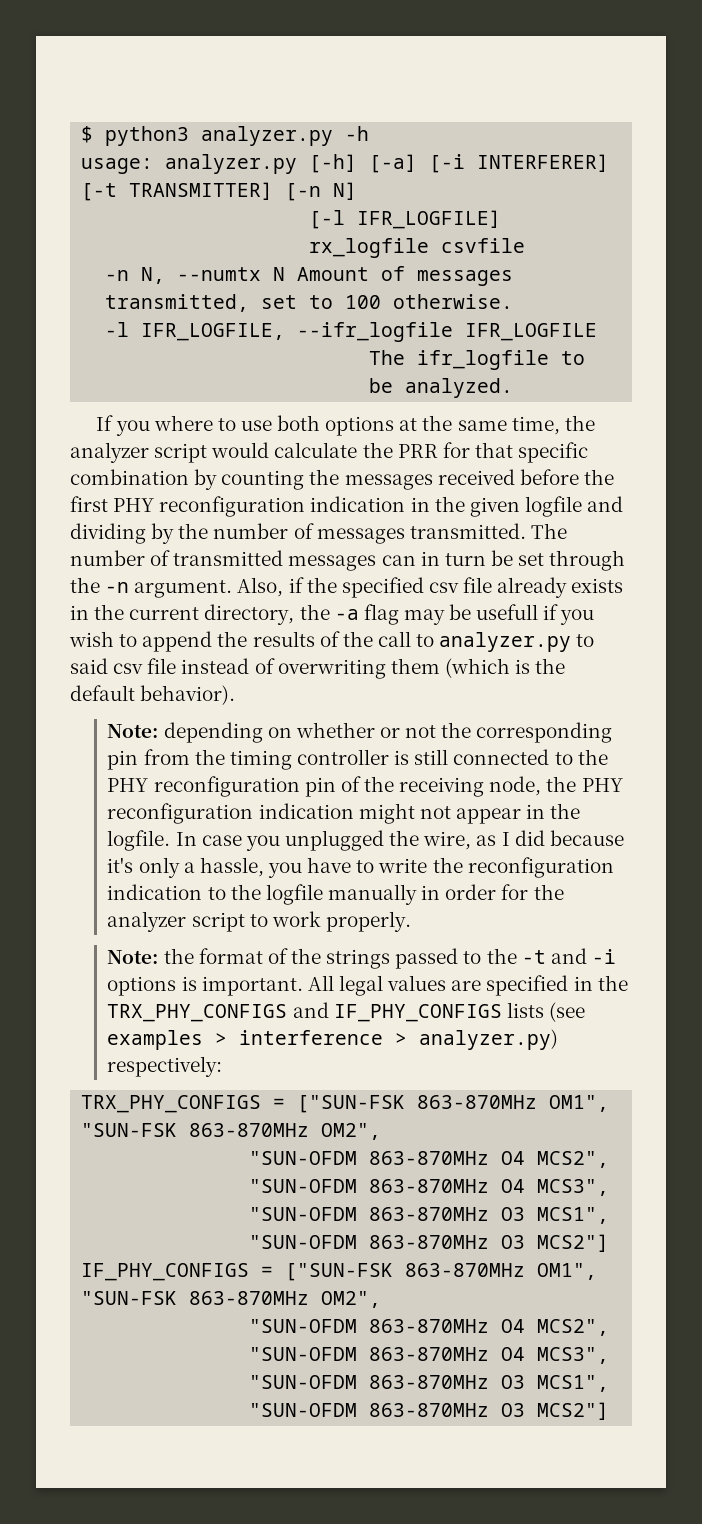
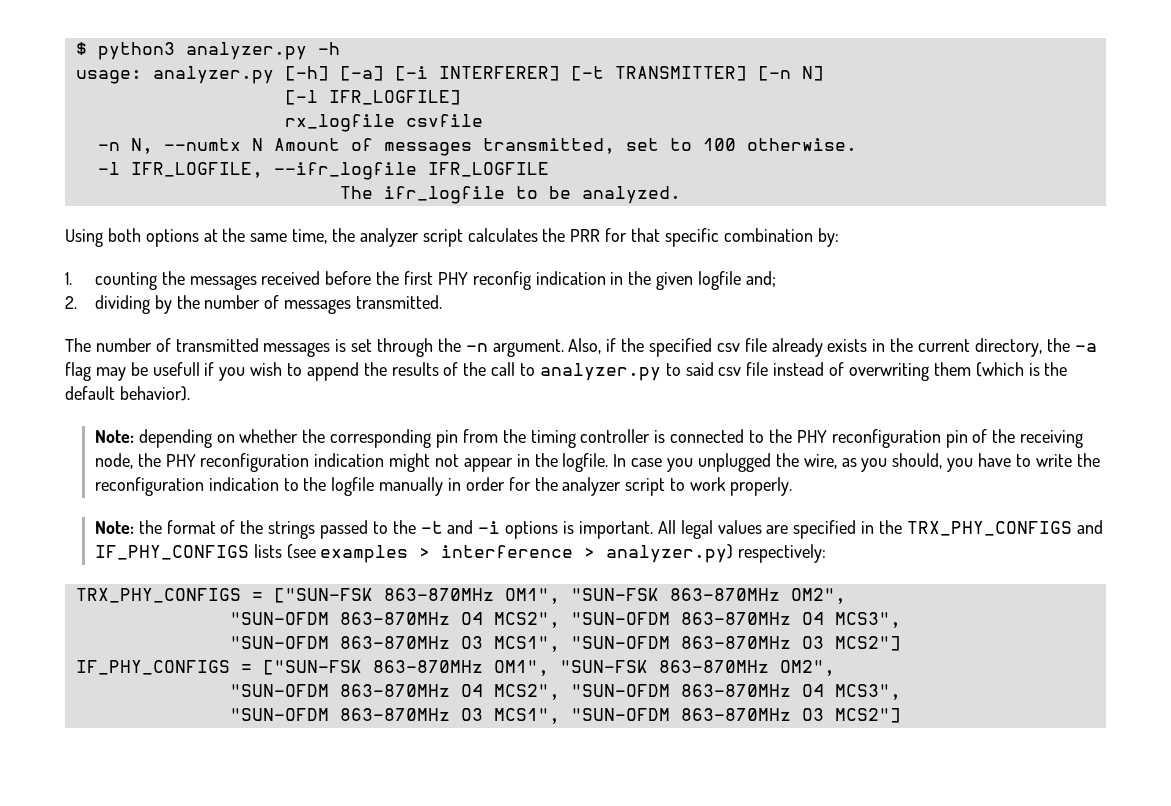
[96,415,272,436] If you where to use -> [65,229,103,247] Using
[211,442,358,458] would calculate -> [467,228,538,242] calculates
[194,469,218,490] by -> [817,228,839,247] [65,272,72,285] by: // 1.
[159,496,306,517] reconfiguration -> [472,271,531,290] reconfig
[587,496,624,512] and -> [745,271,776,287] [65,296,77,309] and; // 2.
(526, 531) none -> (443, 302) //
[381,550,513,566] can in turn be -> [335,339,347,352] is
[379,725,437,738] or not -> (299, 436) none
[414,749,449,765] still -> (666, 436) none
[501,830,624,846] [107,857,264,878] I did because it's only a hassle, -> [861,453,943,472] you should,

